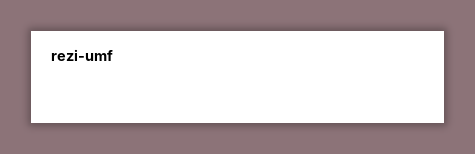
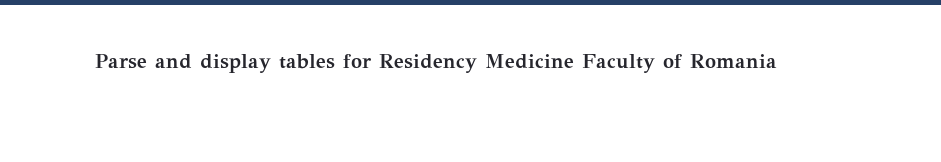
[51,49,113,61] rezi-umf -> [95,54,777,73] Parse and display tables for Residency Medicine Faculty of Romania

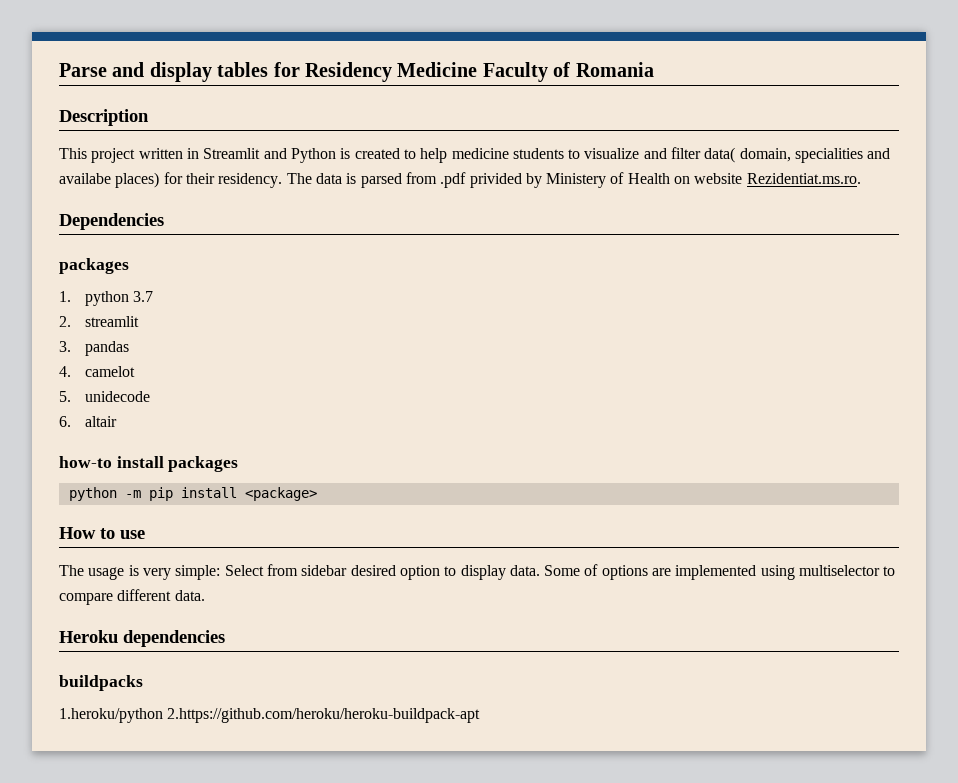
(777, 61) none -> [59,109,149,126] [59,147,891,163] [59,172,861,188] [59,213,164,230] [59,258,129,274] [59,291,154,306] [59,316,139,327] [59,341,129,356] [59,366,135,377] [59,391,150,402] [59,416,117,427] [59,456,239,472] [68,487,317,501] [59,527,145,539] [59,564,896,580] [59,589,205,605] [59,630,225,647] [59,675,143,691] [59,708,481,723] // Description // This project written in Streamlit and Python is created to help medicine students to visualize and filter data( domain, specialities and availabe places) for their residency. The data is parsed from .pdf privided by Ministery of Health on website Rezidentiat.ms.ro. // Dependencies // packages // 1. python 3.7 // 2. streamlit // 3. pandas // 4. camelot // 5. unidecode // 6. altair // how-to install packages // python -m pip install <package> // How to use // The usage is very simple: Select from sidebar desired option to display data. Some of options are implemented using multiselector to compare different data. // Heroku dependencies // buildpacks // 1.heroku/python 2.https://github.com/heroku/heroku-buildpack-apt

